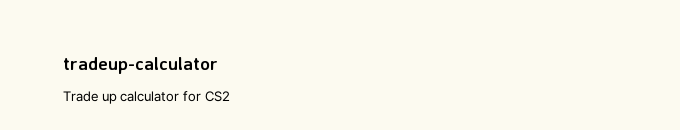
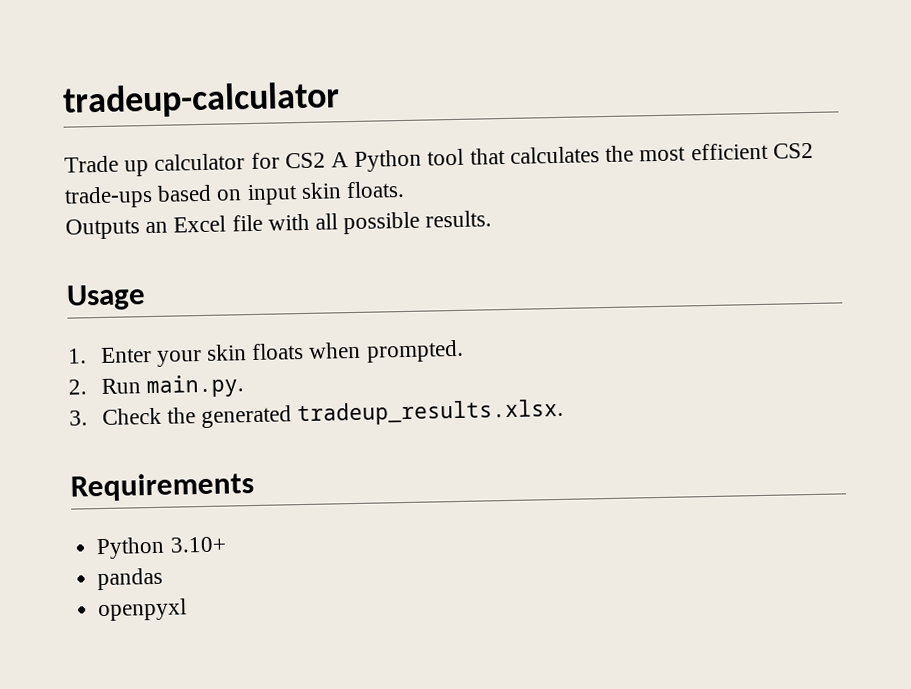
(230, 96) none -> [331,142,814,172] [64,180,406,209] [65,210,493,240] [66,284,146,311] [68,339,464,367] [68,374,244,399] [69,398,565,429] [70,472,254,502] [96,536,227,560] [97,567,164,591] [97,598,188,622] A Python tool that calculates the most efficient CS2 trade-ups based on input skin floats. // Outputs an Excel file with all possible results. // Usage // 1. Enter your skin floats when prompted. // 2. Run main.py. // 3. Check the generated tradeup_results.xlsx. // Requirements // Python 3.10+ // pandas // openpyxl

